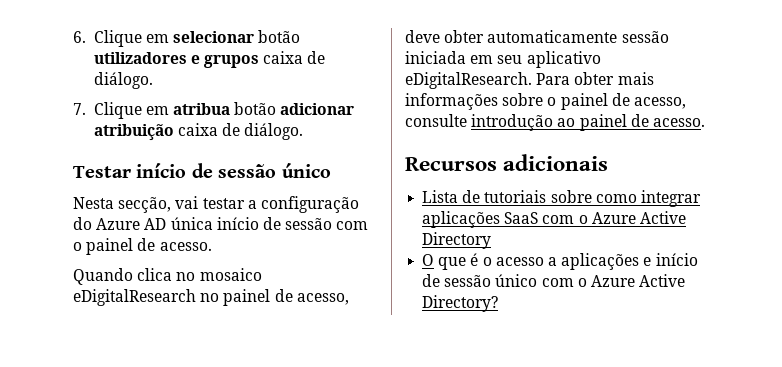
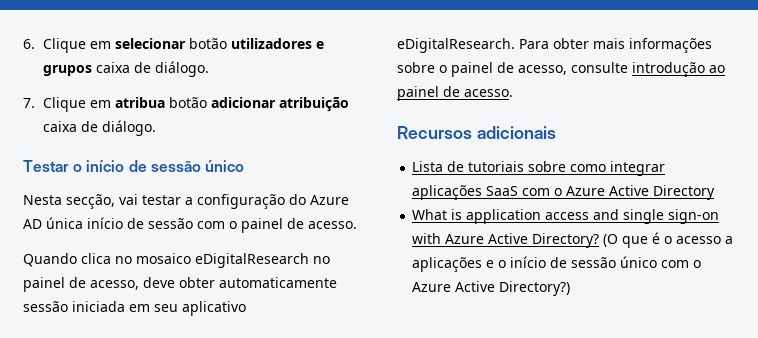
(131, 172) none -> [73,164,83,172] o
[422,254,435,266] O -> [412,209,720,224] [412,233,619,248] What is application access and single sign-on with Azure Active Directory? (O
(652, 261) none -> [498,260,507,268] o
[422,295,499,312] Directory? -> [499,281,571,296] Directory?)

